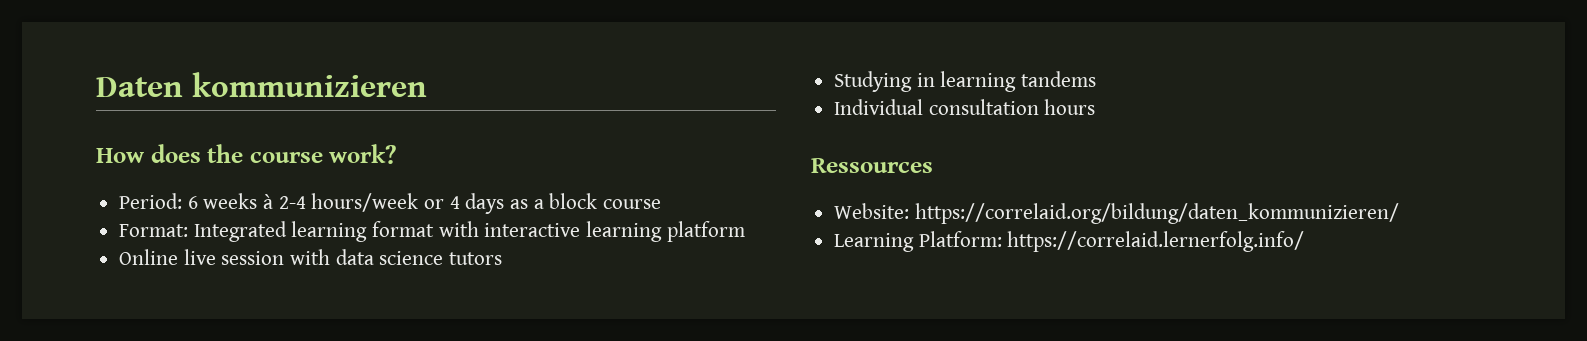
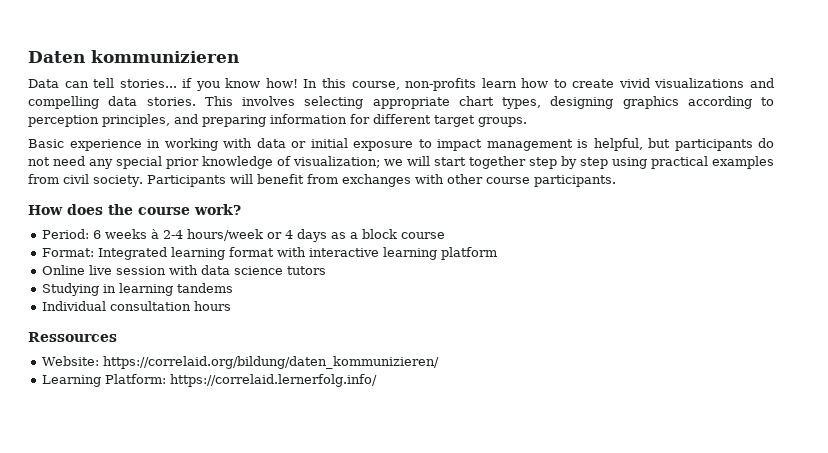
(427, 84) none -> [28,78,774,91] [28,96,774,109] [28,114,527,127] [28,138,774,151] [28,156,774,169] [28,174,616,187] // Data can tell stories... if you know how! In this course, non-profits learn how to create vivid visualizations and compelling data stories. This involves selecting appropriate chart types, designing graphics according to perception principles, and preparing information for different target groups. // Basic experience in working with data or initial exposure to impact management is helpful, but participants do not need any special prior knowledge of visualization; we will start together step by step using practical examples from civil society. Participants will benefit from exchanges with other course participants.

